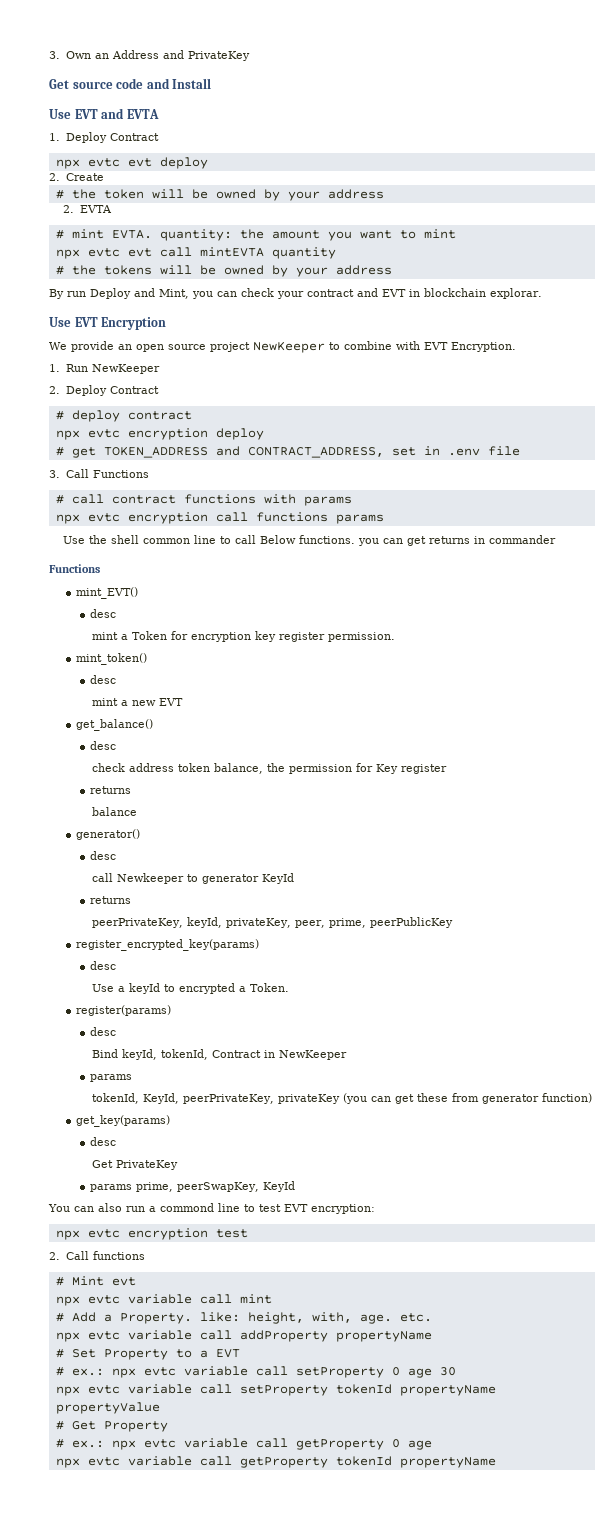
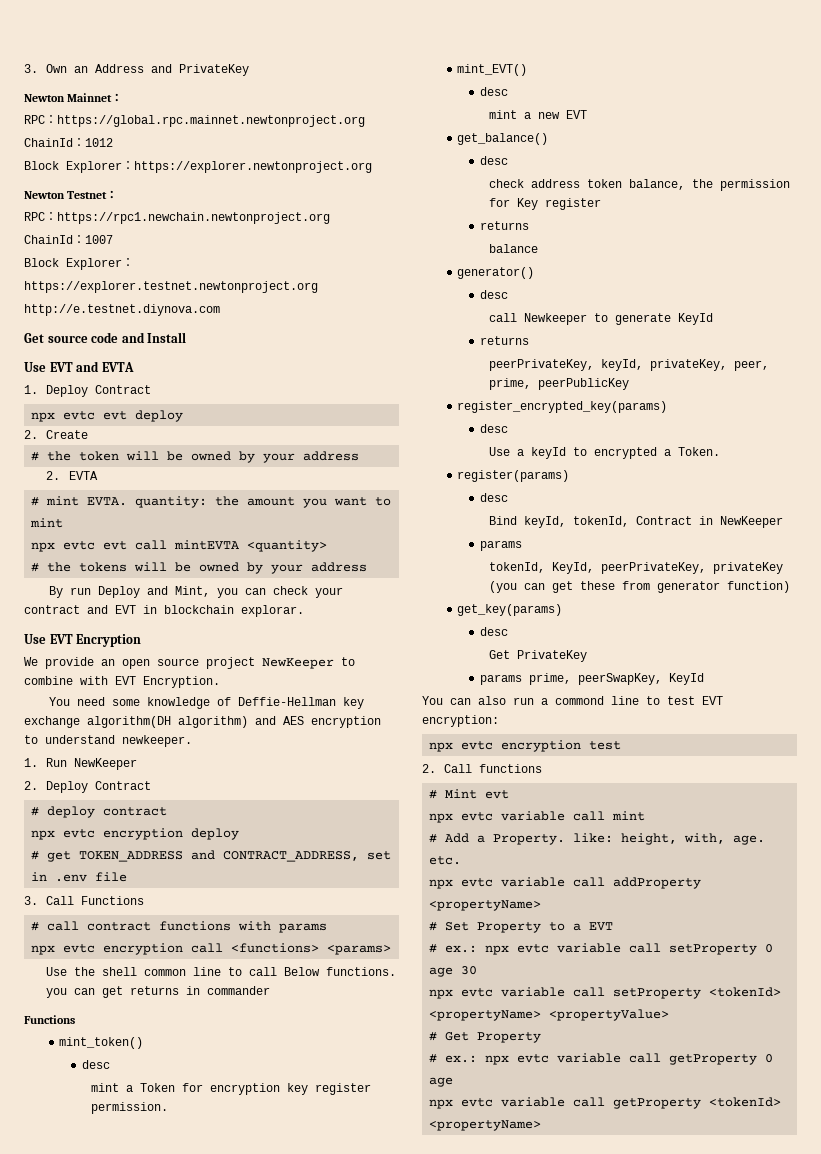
(250, 56) none -> [24,93,124,102] [24,115,365,127] [24,138,113,147] [24,161,372,173] [24,190,119,199] [24,212,330,224] [24,235,113,244] [24,258,134,270] [24,281,318,293] [24,304,220,316] // Newton Mainnet： // RPC：https://global.rpc.mainnet.newtonproject.org // ChainId：1012 // Block Explorer：https://explorer.newtonproject.org // Newton Testnet： // RPC：https://rpc1.newchain.newtonproject.org // ChainId：1007 // Block Explorer： // https://explorer.testnet.newtonproject.org // http://e.testnet.diynova.com
[271,247,336,259] quantity -> [247,540,328,552] <quantity>
(516, 347) none -> [49,697,365,709] [24,716,381,728] [24,735,192,747] // You need some knowledge of Deffie-Hellman key exchange algorithm(DH algorithm) and AES encryption to understand newkeeper.
[255,512,384,524] functions params -> [231,943,392,955] <functions> <params>
[75,587,138,599] mint_EVT() -> [59,1037,144,1049] mint_token()
[75,653,147,665] mint_token() -> [457,64,528,76] mint_EVT()
[202,874,260,884] generator -> [614,313,671,325] generate
[335,1331,432,1342] propertyName -> [429,900,542,911] <propertyName>
[335,1384,496,1396] [55,1402,160,1414] tokenId propertyName propertyValue -> [709,987,782,997] [429,1009,670,1021] <tokenId> <propertyName> <propertyValue>
[335,1456,496,1468] tokenId propertyName -> [709,1097,782,1107] [429,1120,542,1131] <tokenId> <propertyName>

